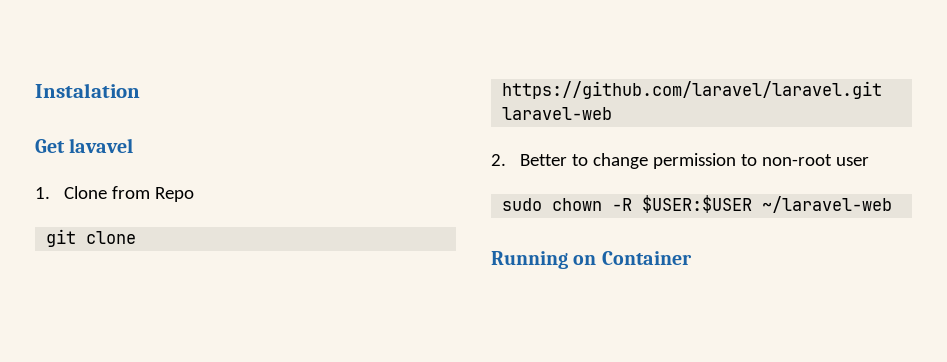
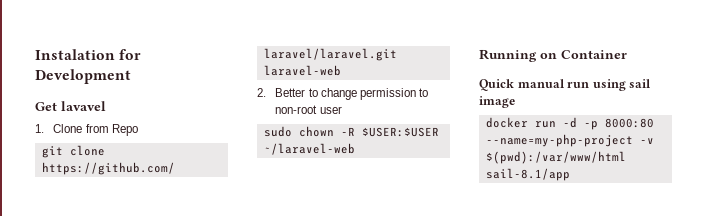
(140, 90) none -> [119,49,142,60] [35,69,131,84] for Development
(692, 258) none -> [479,79,652,91] [479,96,515,108] [485,117,654,130] [485,134,654,147] [485,151,626,164] [485,168,570,181] // Quick manual run using sail image // docker run -d -p 8000:80 --name=my-php-project -v $(pwd):/var/www/html sail-8.1/app

